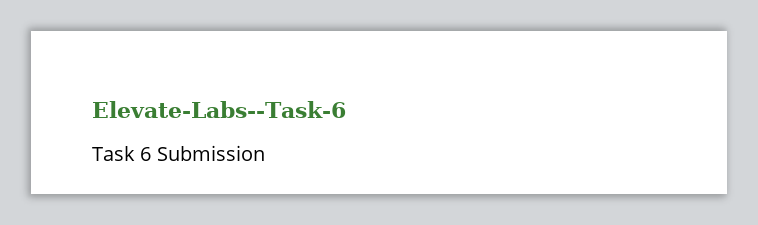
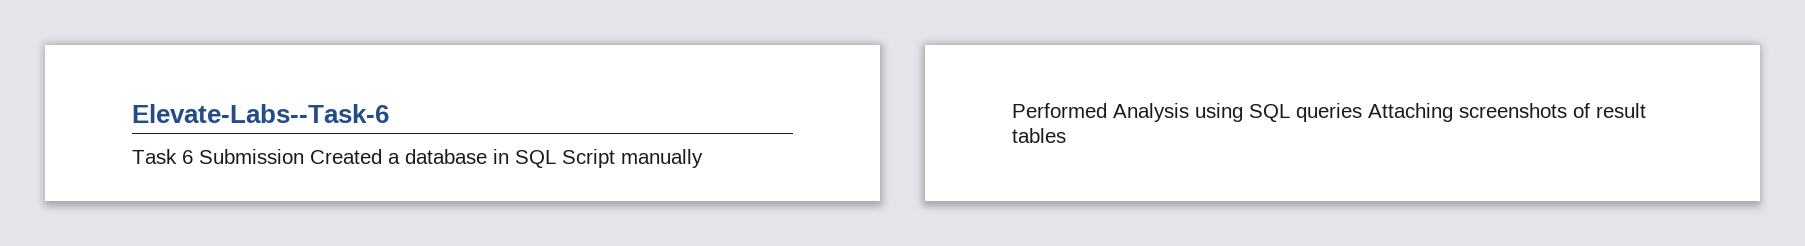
(265, 153) none -> [310,149,703,168] [1012,103,1646,122] [1012,128,1066,143] Created a database in SQL Script manually Performed Analysis using SQL queries Attaching screenshots of result tables

